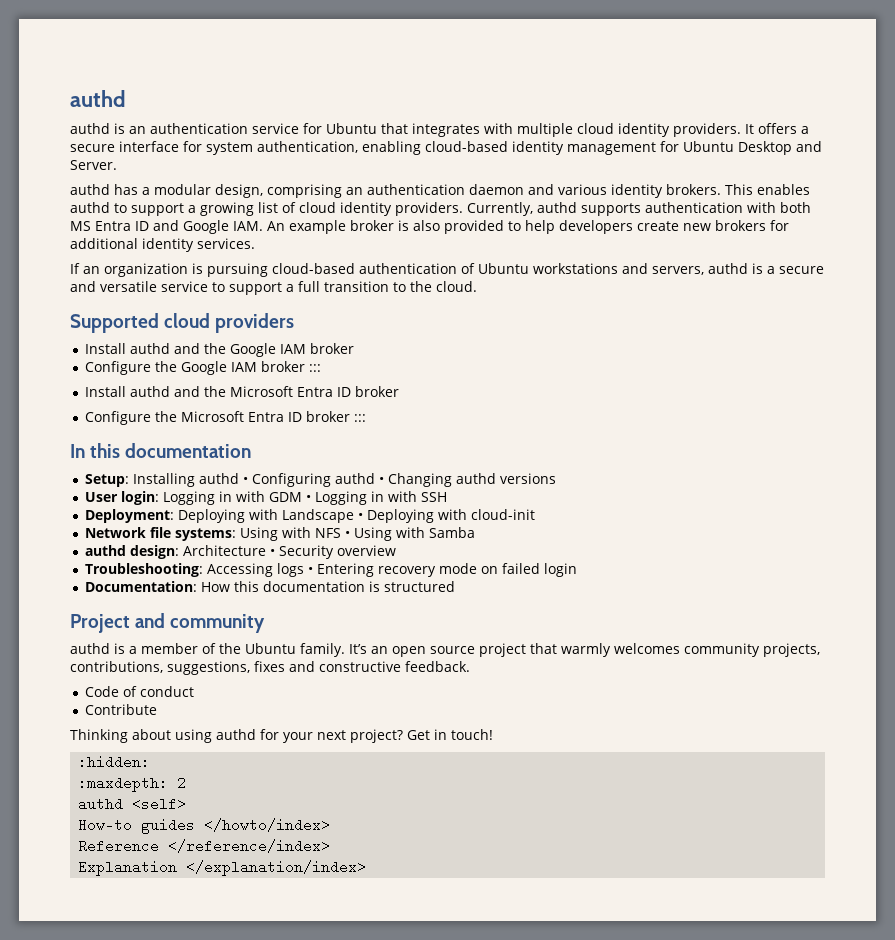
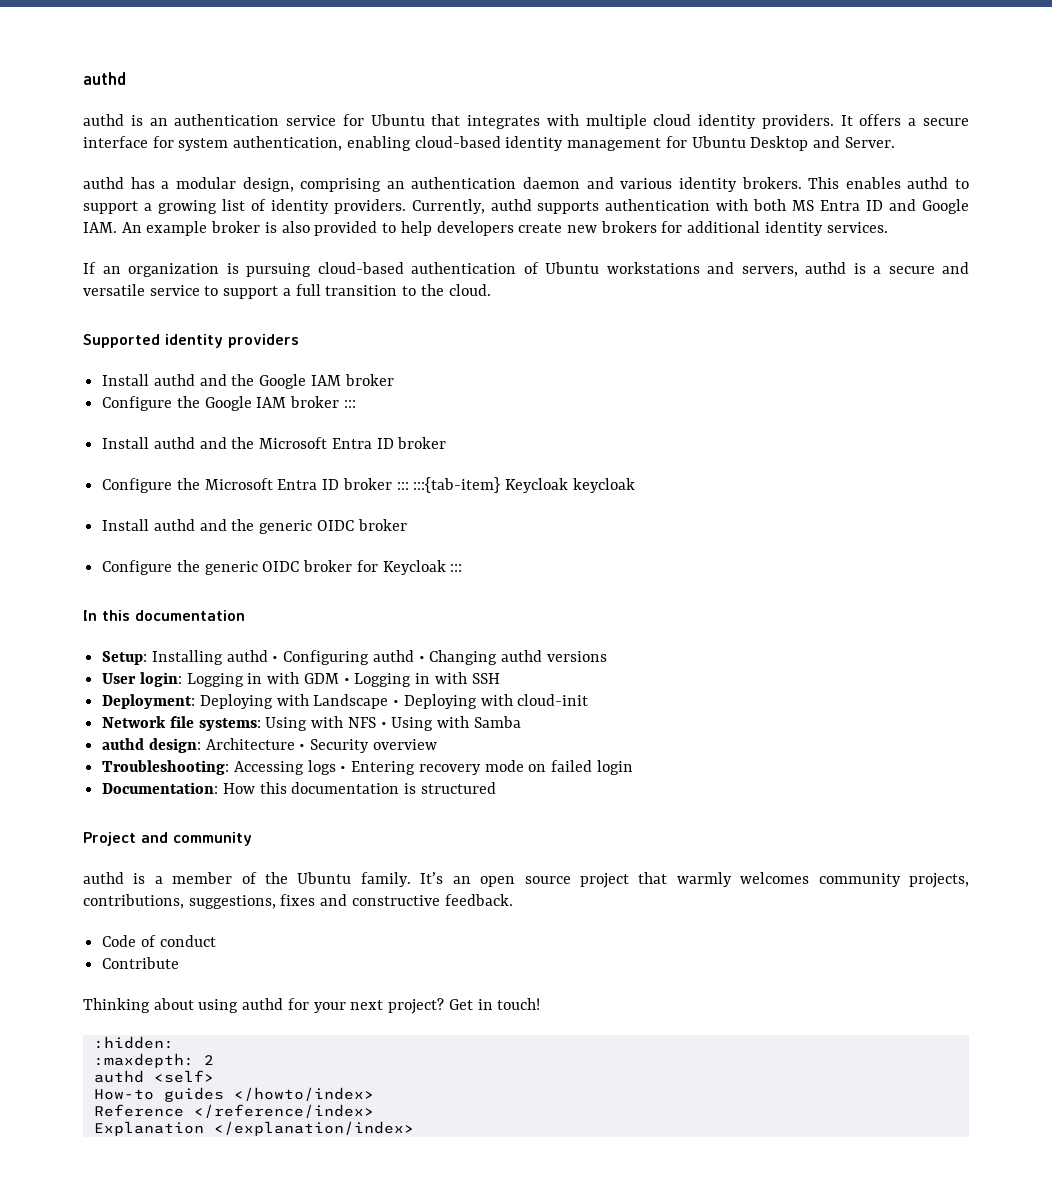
[299,202,336,213] cloud -> (266, 205) none
[164,313,211,328] cloud -> [165,334,223,348] identity
(367, 418) none -> [413,477,635,493] [102,519,407,534] [102,560,463,575] :::{tab-item} Keycloak keycloak // Install authd and the generic OIDC broker // Configure the generic OIDC broker for Keycloak :::

